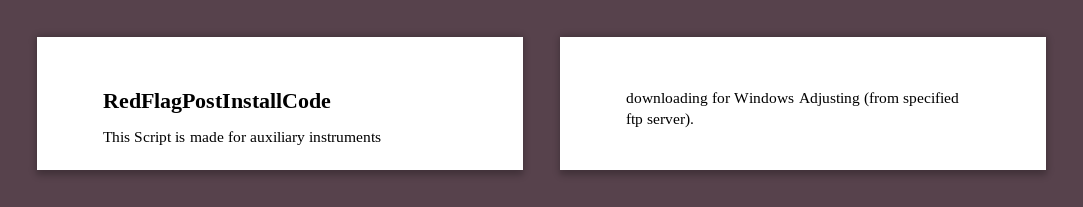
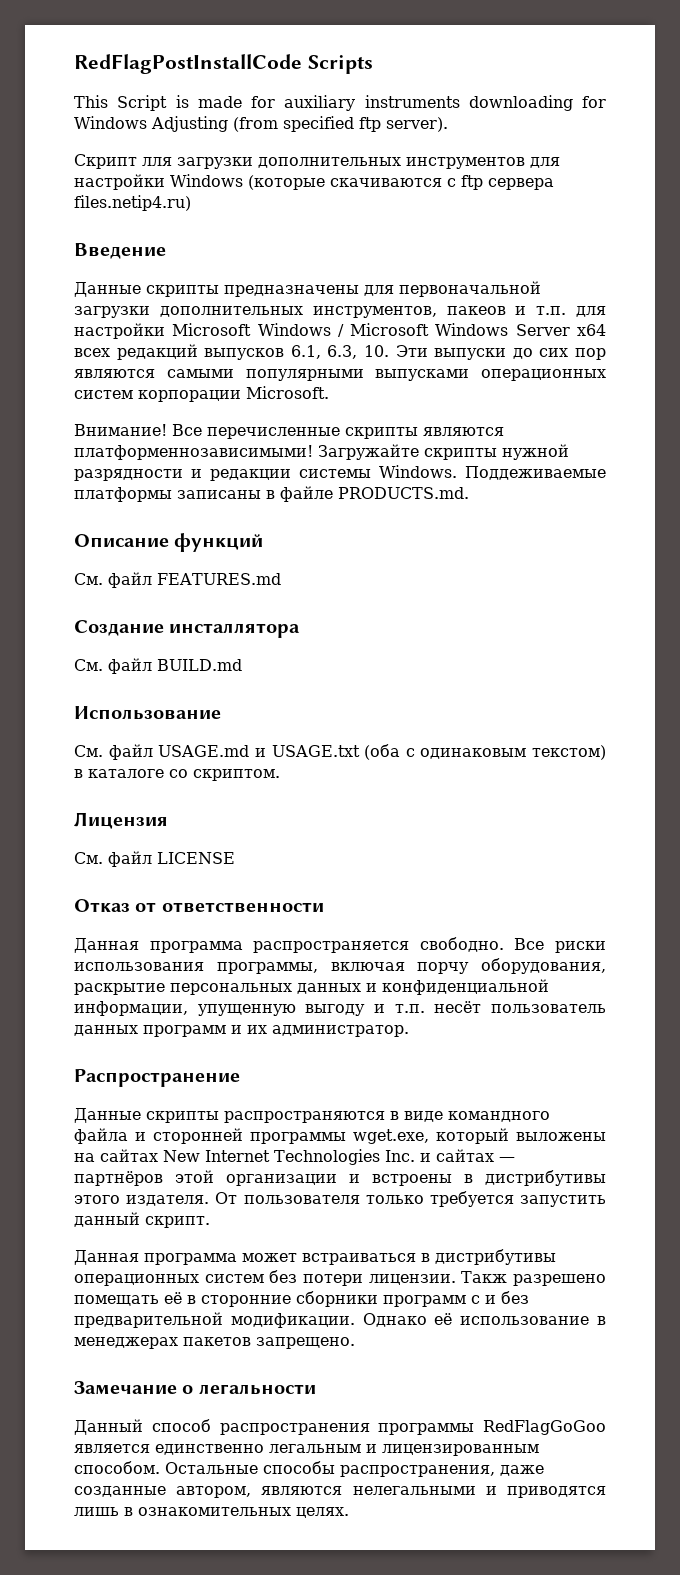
(331, 103) none -> [307,55,373,74] Scripts
(695, 120) none -> [74,154,560,169] [74,174,554,190] [74,195,191,211] [74,243,166,259] [74,281,541,297] [74,306,606,318] [74,323,606,339] [74,344,607,360] [74,369,606,381] [74,386,329,402] [74,424,504,439] [74,444,569,460] [74,465,606,481] [74,486,469,502] [74,533,264,552] [74,572,281,588] [74,620,301,638] [74,658,242,674] [74,706,221,720] [74,744,606,760] [74,769,280,781] [74,812,168,829] [74,851,235,867] [74,899,324,913] [74,937,606,953] [74,958,606,974] [74,979,549,995] [74,1001,607,1016] [74,1025,409,1037] [74,1069,240,1087] [74,1108,550,1123] [74,1128,606,1144] [74,1149,515,1165] [74,1170,606,1186] [74,1191,606,1207] [74,1212,210,1228] [74,1249,556,1265] [74,1270,606,1286] [74,1291,529,1307] [74,1312,606,1328] [74,1337,355,1349] [74,1381,316,1395] [74,1419,606,1435] [74,1444,539,1456] [74,1461,544,1477] [74,1486,606,1498] [74,1507,349,1518] // Скрипт лля загрузки дополнительных инструментов для настройки Windows (которые скачиваются с ftp сервера files.netip4.ru) // Введение // Данные скрипты предназначены для первоначальной загрузки дополнительных инструментов, пакеов и т.п. для настройки Microsoft Windows / Microsoft Windows Server x64 всех редакций выпусков 6.1, 6.3, 10. Эти выпуски до сих пор являются самыми популярными выпусками операционных систем корпорации Microsoft. // Внимание! Все перечисленные скрипты являются платформеннозависимыми! Загружайте скрипты нужной разрядности и редакции системы Windows. Поддеживаемые платформы записаны в файле PRODUCTS.md. // Описание функций // См. файл FEATURES.md // Создание инсталлятора // См. файл BUILD.md // Использование // См. файл USAGE.md и USAGE.txt (оба с одинаковым текстом) в каталоге со скриптом. // Лицензия // См. файл LICENSE // Отказ от ответственности // Данная программа распространяется свободно. Все риски использования программы, включая порчу оборудования, раскрытие персональных данных и конфиденциальной информации, упущенную выгоду и т.п. несёт пользователь данных программ и их администратор. // Распространение // Данные скрипты распространяются в виде командного файла и сторонней программы wget.exe, который выложены на сайтах New Internet Technologies Inc. и сайтах — партнёров этой организации и встроены в дистрибутивы этого издателя. От пользователя только требуется запустить данный скрипт. // Данная программа может встраиваться в дистрибутивы операционных систем без потери лицензии. Такж разрешено помещать её в сторонние сборники программ с и без предварительной модификации. Однако её использование в менеджерах пакетов запрещено. // Замечание о легальности // Данный способ распространения программы RedFlagGoGoo является единственно легальным и лицензированным способом. Остальные способы распространения, даже созданные автором, являются нелегальными и приводятся лишь в ознакомительных целях.

